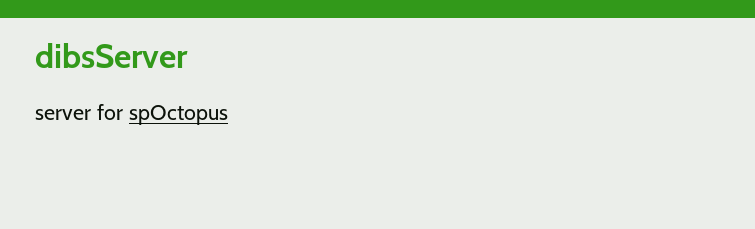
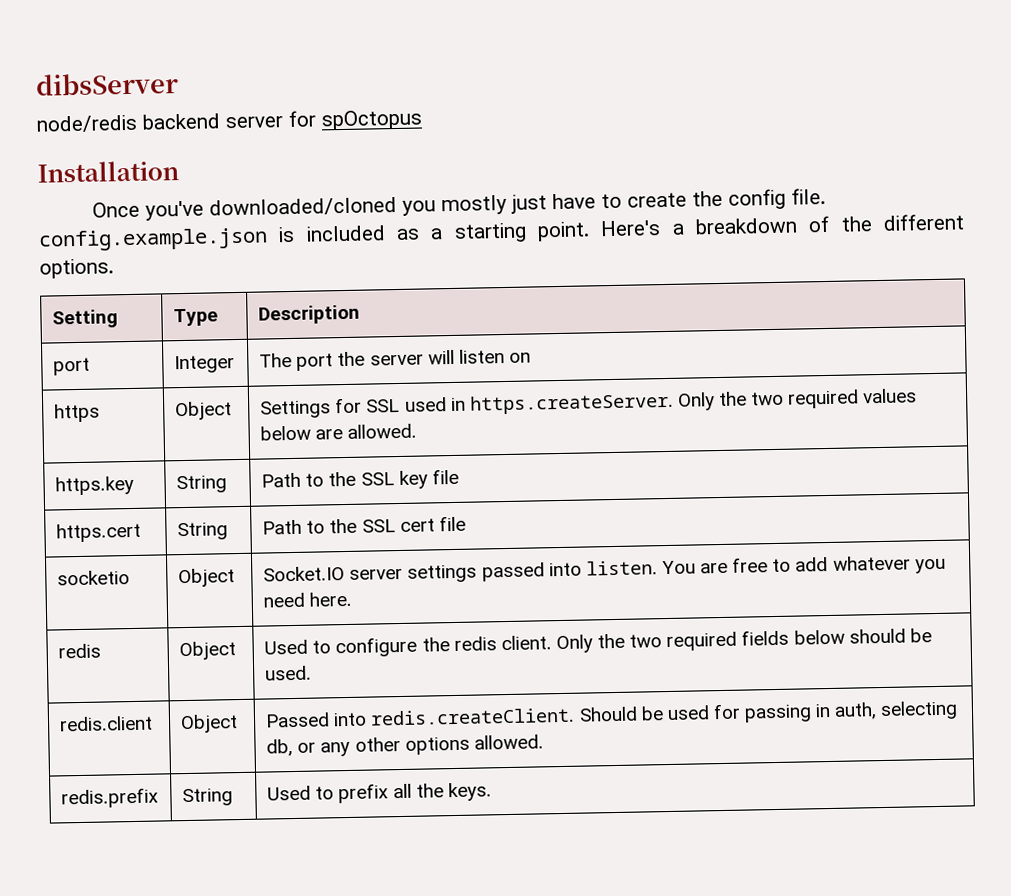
(188, 55) none -> [36,113,220,133] node/redis backend
(228, 115) none -> [37,160,179,183] [92,187,827,221] [38,213,965,252] [39,258,114,279] [52,309,119,329] [173,308,219,327] [258,304,361,325] [53,357,91,376] [174,355,236,374] [259,349,531,371] [54,403,101,423] [175,401,233,421] [260,388,918,419] [260,423,418,441] [55,475,135,496] [176,475,228,494] [261,468,459,490] [56,522,142,543] [177,522,229,541] [262,515,466,535] [57,570,131,586] [178,568,236,588] [263,555,946,583] [263,591,353,608] [58,643,102,659] [179,641,237,661] [264,628,932,658] [265,665,313,681] [59,715,154,732] [180,714,239,734] [265,700,959,728] [266,734,544,757] [61,787,160,809] [182,788,234,807] [267,782,492,804] // Installation // Once you've downloaded/cloned you mostly just have to create the config file. config.example.json is included as a starting point. Here's a breakdown of the different options. // Setting | Type | Description // port | Integer | The port the server will listen on // https | Object | Settings for SSL used in https.createServer. Only the two required values below are allowed. // https.key | String | Path to the SSL key file // https.cert | String | Path to the SSL cert file // socketio | Object | Socket.IO server settings passed into listen. You are free to add whatever you need here. // redis | Object | Used to configure the redis client. Only the two required fields below should be used. // redis.client | Object | Passed into redis.createClient. Should be used for passing in auth, selecting db, or any other options allowed. // redis.prefix | String | Used to prefix all the keys.

